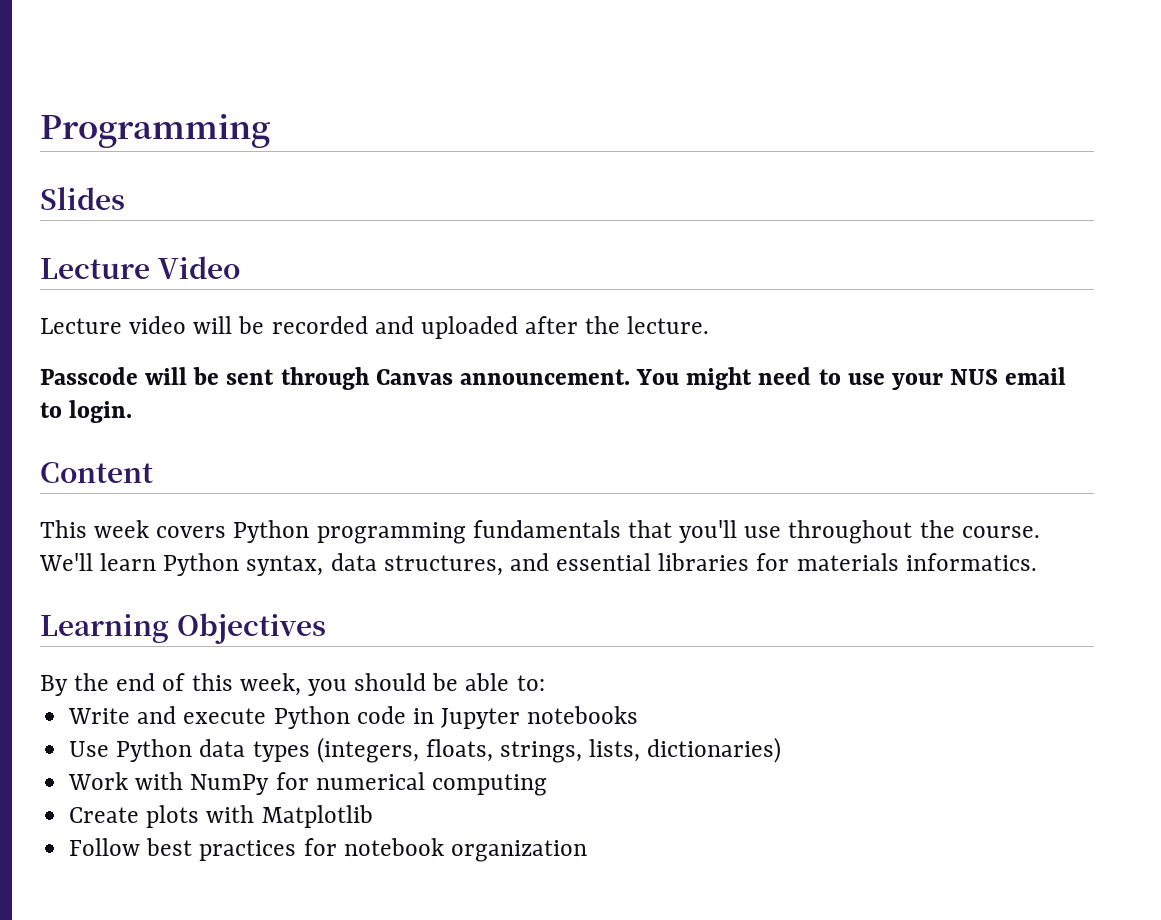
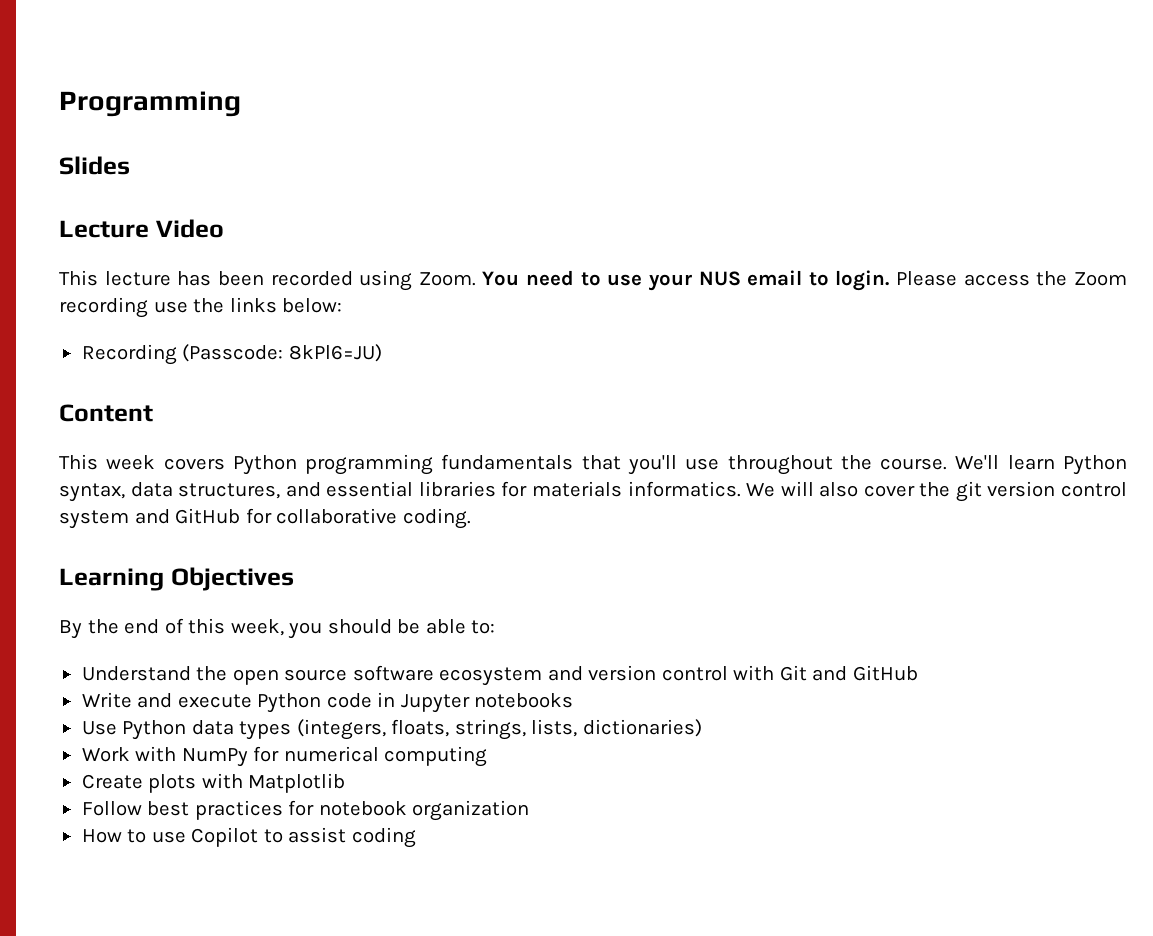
[40,316,710,339] [40,367,753,390] Lecture video will be recorded and uploaded after the lecture. // Passcode will be sent through Canvas announcement. You might -> [59,270,520,291] This lecture has been recorded using Zoom. You
(133, 411) none -> [896,271,1128,286] [59,297,343,318] [81,344,382,365] Please access the Zoom recording use the links below: // Recording (Passcode: 8kPl6=JU)
(1037, 562) none -> [746,481,1127,502] [59,508,471,529] We will also cover the git version control system and GitHub for collaborative coding.
(545, 683) none -> [81,665,918,686] // Understand the open source software ecosystem and version control with Git and GitHub
(587, 851) none -> [81,827,416,848] // How to use Copilot to assist coding

